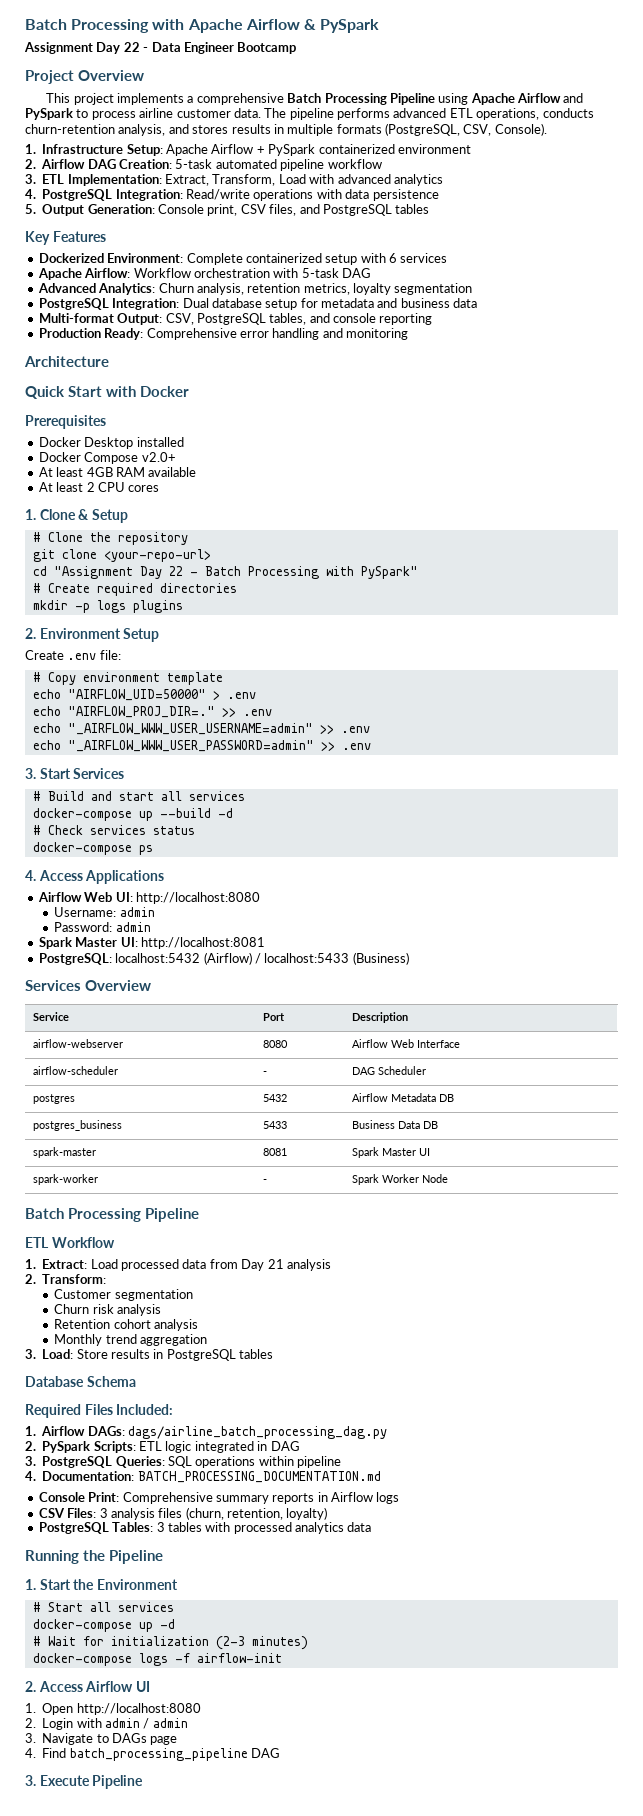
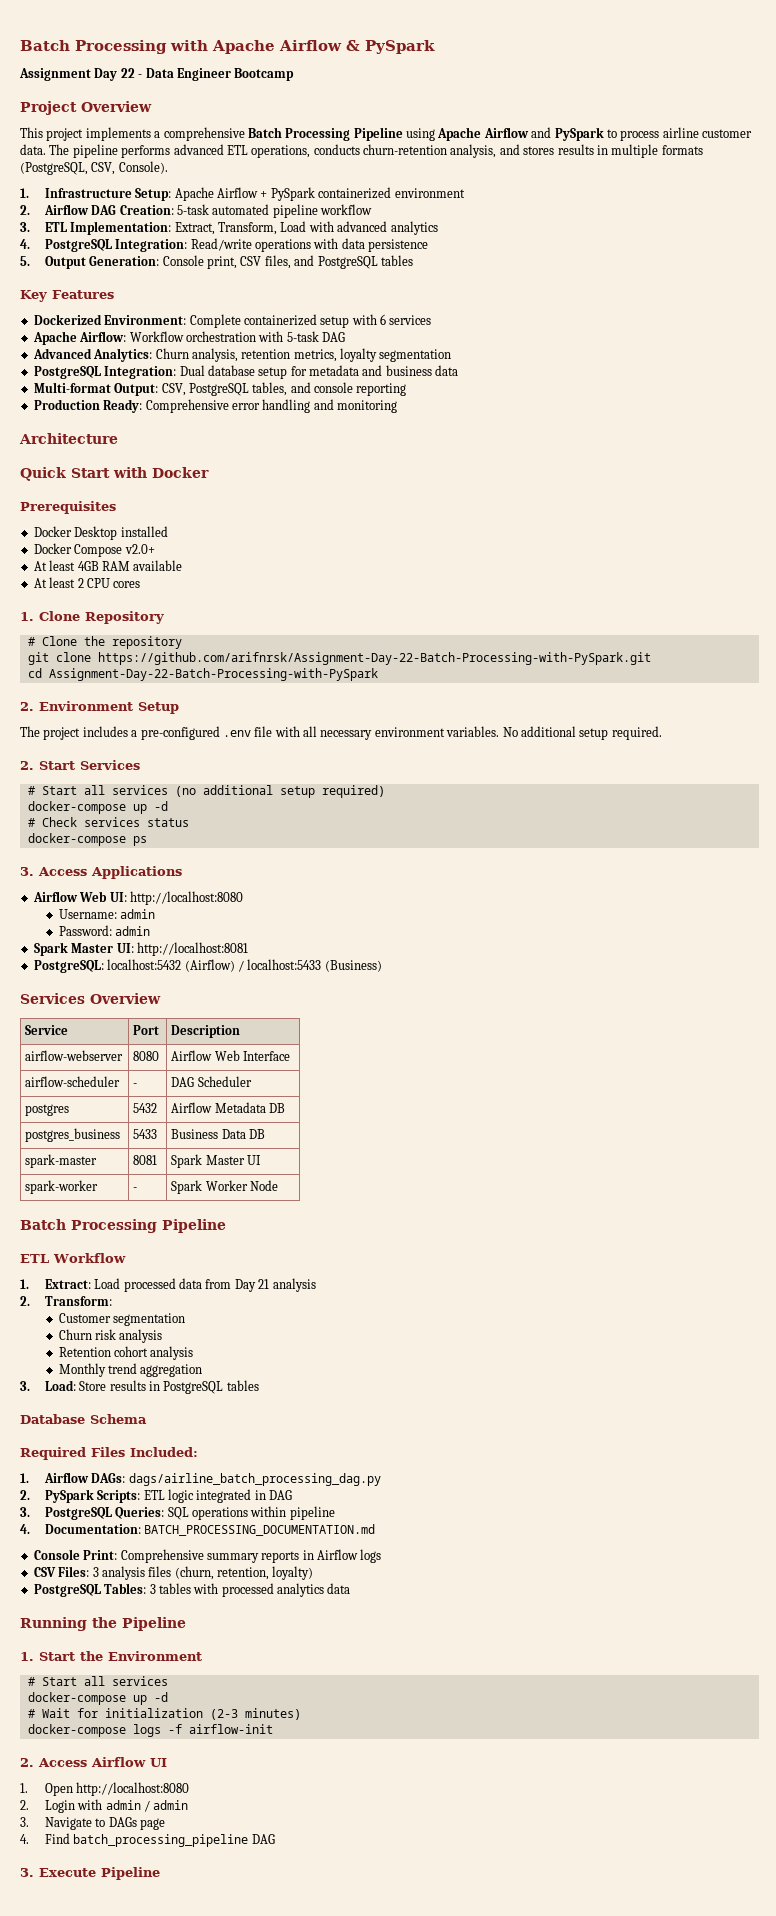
[78,509,128,523] & Setup -> [85,611,164,624] Repository
[103,549,211,562] <your-repo-url> -> [97,652,651,665] https://github.com/arifnrsk/Assignment-Day-22-Batch-Processing-with-PySpark.git
[53,566,418,579] [32,583,237,596] [32,600,183,613] [25,628,160,642] [25,650,121,660] [32,672,223,685] [32,689,256,701] [32,706,272,718] [32,723,370,735] [32,740,371,752] [25,768,36,779] "Assignment Day 22 - Batch Processing with PySpark" // # Create required directories // mkdir -p logs plugins // 2. Environment Setup // Create .env file: // # Copy environment template // echo "AIRFLOW_UID=50000" > .env // echo "AIRFLOW_PROJ_DIR=." >> .env // echo "_AIRFLOW_WWW_USER_USERNAME=admin" >> .env // echo "_AIRFLOW_WWW_USER_PASSWORD=admin" >> .env // 3. -> [48,668,378,681] [20,701,179,714] [20,726,662,740] [20,761,34,770] Assignment-Day-22-Batch-Processing-with-PySpark // 2. Environment Setup // The project includes a pre-configured .env file with all necessary environment variables. No additional setup required. // 2.
[47,791,245,801] [32,808,211,821] Build and start all services // docker-compose up --build -> [41,785,385,798] [27,801,147,814] Start all services (no additional setup required) // docker-compose up
[25,870,36,881] 4. -> [20,867,34,876] 3.

